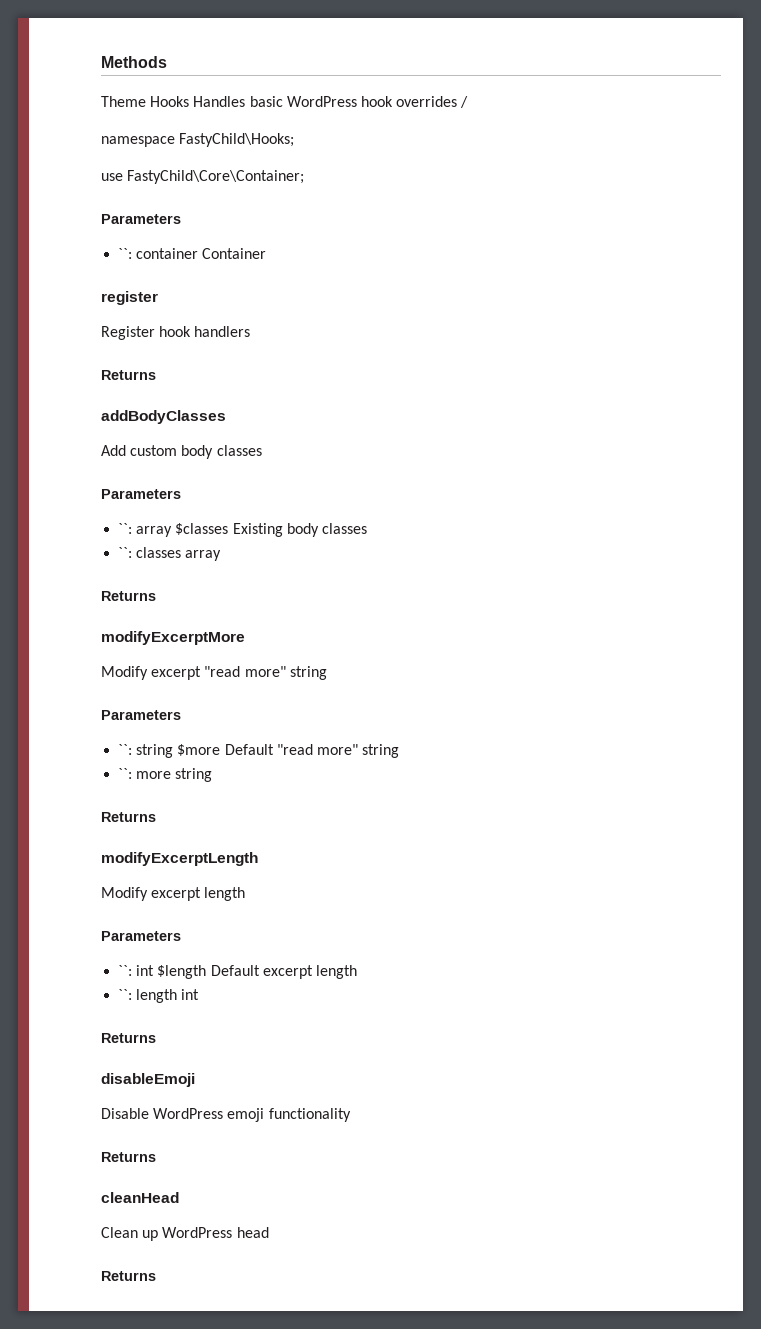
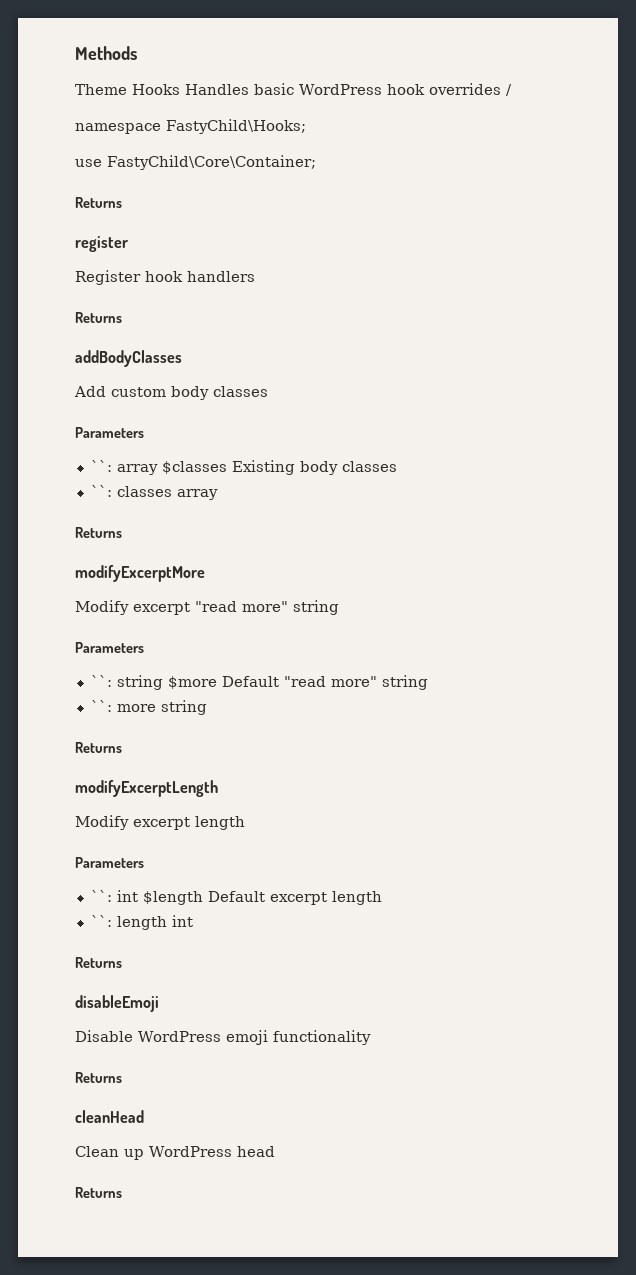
[101,214,181,224] [118,248,267,259] Parameters // ``: container Container -> [75,197,122,208] Returns

